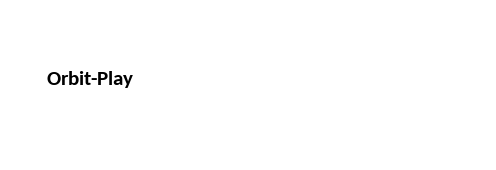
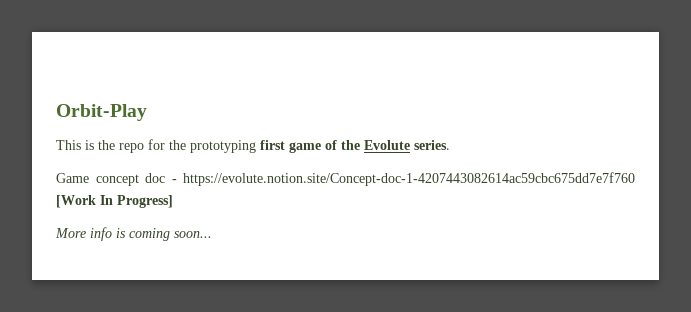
(133, 79) none -> [56,139,450,153] [56,172,635,186] [56,195,173,208] [55,227,212,241] // This is the repo for the prototyping first game of the Evolute series. // Game concept doc - https://evolute.notion.site/Concept-doc-1-4207443082614ac59cbc675dd7e7f760 [Work In Progress] // More info is coming soon...

